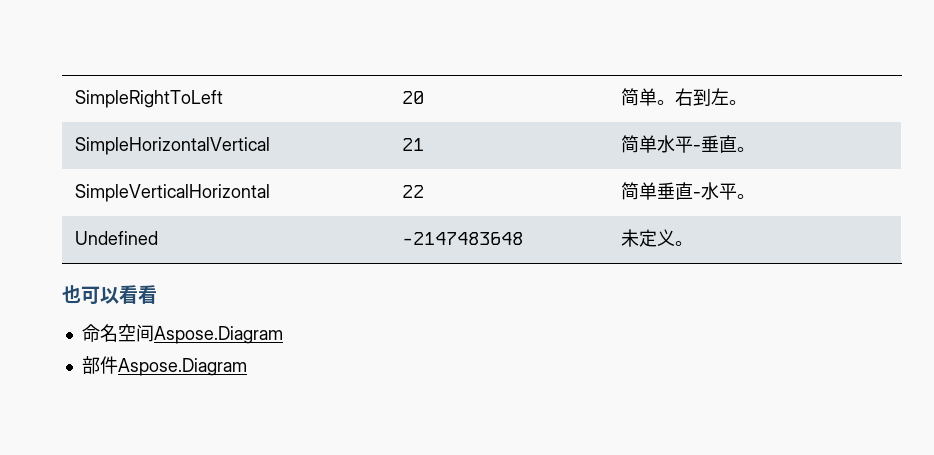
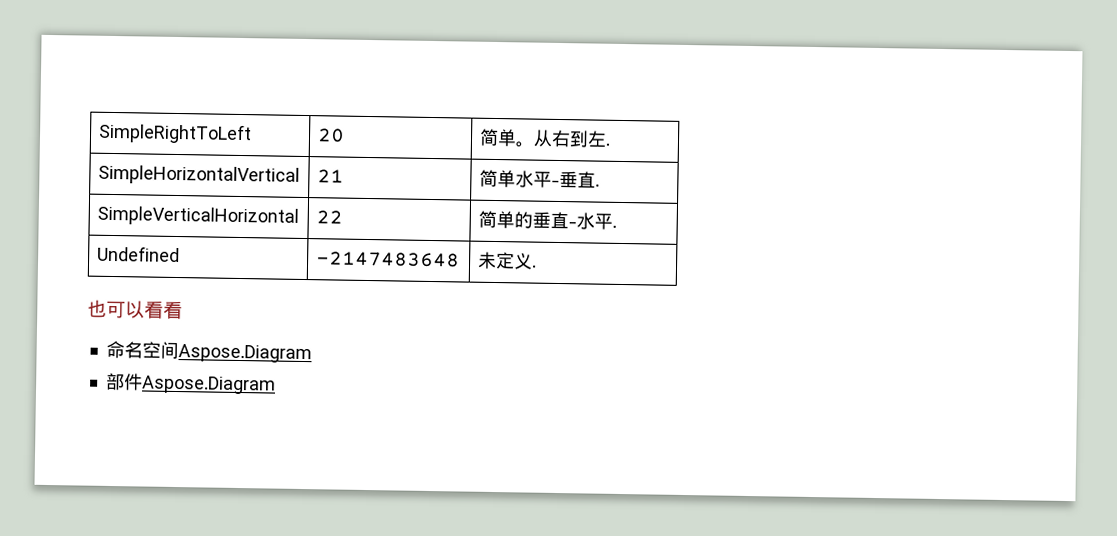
[674,88,747,106] 右到左。 -> [532,129,610,148] 从右到左.
[736,147,755,152] 。 -> [594,183,600,187] .
(657, 191) none -> [513,211,533,229] 的
[736,194,755,199] 。 -> [611,224,617,228] .
[674,241,693,246] 。 -> [531,264,537,268] .

